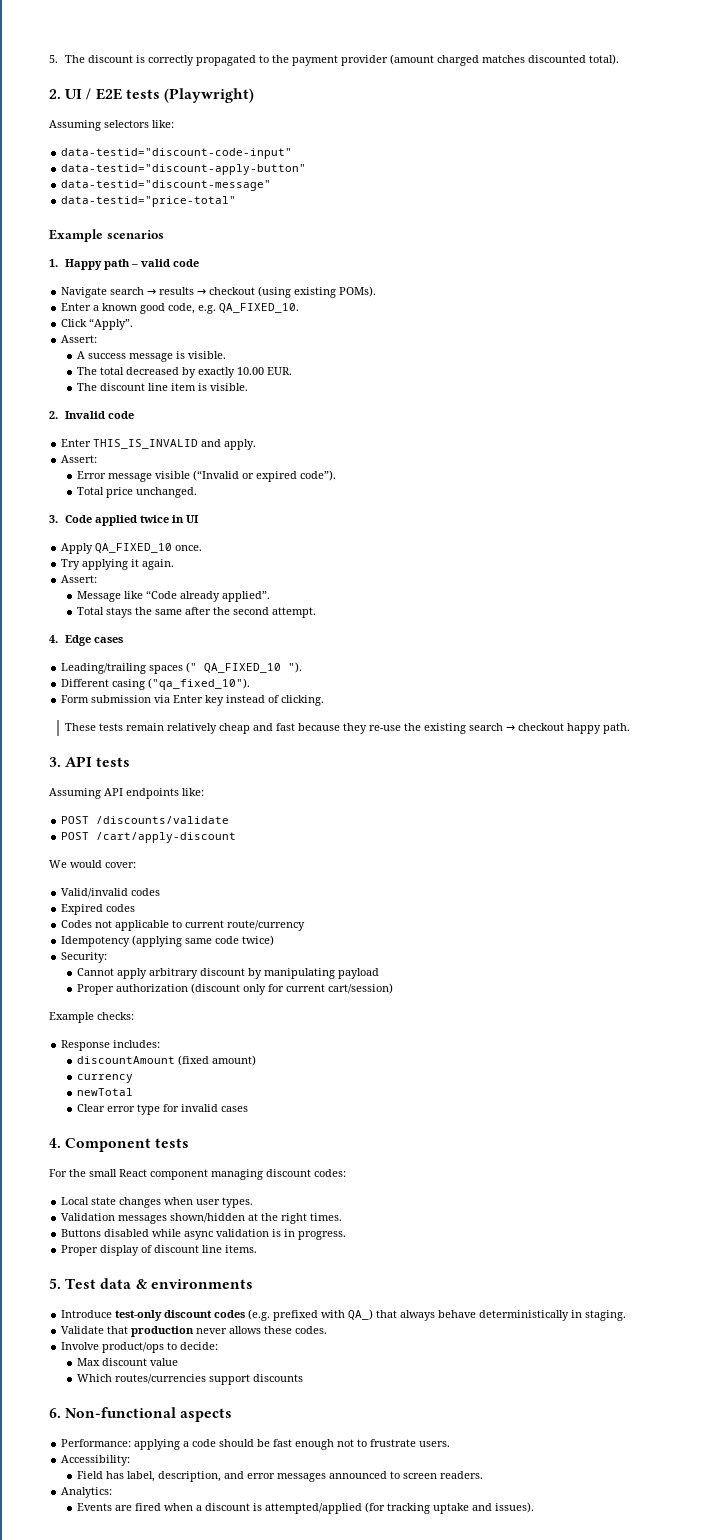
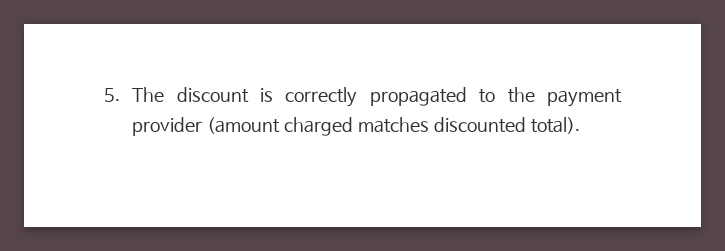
[49,88,254,103] [49,120,174,131] [61,148,293,159] [61,164,307,175] [61,180,272,191] [61,196,237,207] [49,229,164,242] [49,259,199,270] [61,286,377,298] [61,303,300,314] [61,318,134,330] [61,335,98,343] [76,351,226,362] [76,367,292,378] [76,383,248,391] [49,411,134,419] [61,439,257,450] [61,455,98,463] [76,470,336,482] [76,487,197,498] [49,515,199,526] [61,543,203,554] [61,559,175,570] [61,575,98,583] [76,590,270,602] [76,607,316,618] [49,635,123,646] [61,662,303,674] [61,678,251,690] [61,695,325,706] [64,723,630,734] [49,756,131,767] [49,788,204,799] [61,816,230,824] [61,832,237,843] [49,860,136,868] [61,888,161,898] [61,904,136,915] [61,920,306,931] [61,935,275,947] [61,952,108,963] [76,968,379,979] [76,983,393,995] [49,1012,134,1023] [61,1040,161,1051] [76,1055,256,1066] [76,1074,133,1083] [76,1088,133,1096] [76,1104,248,1115] [49,1138,190,1152] [49,1169,346,1180] [61,1197,254,1208] [61,1213,343,1224] [61,1229,347,1240] [61,1245,258,1256] [49,1278,253,1289] [61,1309,627,1321] [61,1326,328,1337] [61,1342,219,1353] [76,1358,178,1366] [76,1374,303,1385] [49,1407,233,1422] [61,1439,451,1450] [61,1455,131,1466] [76,1471,483,1482] [61,1487,113,1498] [76,1502,534,1514] // 2. UI / E2E tests (Playwright) // Assuming selectors like: // data-testid="discount-code-input" // data-testid="discount-apply-button" // data-testid="discount-message" // data-testid="price-total" // Example scenarios // 1. Happy path – valid code // Navigate search → results → checkout (using existing POMs). // Enter a known good code, e.g. QA_FIXED_10. // Click “Apply”. // Assert: // A success message is visible. // The total decreased by exactly 10.00 EUR. // The discount line item is visible. // 2. Invalid code // Enter THIS_IS_INVALID and apply. // Assert: // Error message visible (“Invalid or expired code”). // Total price unchanged. // 3. Code applied twice in UI // Apply QA_FIXED_10 once. // Try applying it again. // Assert: // Message like “Code already applied”. // Total stays the same after the second attempt. // 4. Edge cases // Leading/trailing spaces (" QA_FIXED_10 "). // Different casing ("qa_fixed_10"). // Form submission via Enter key instead of clicking. // These tests remain relatively cheap and fast because they re‑use the existing search → checkout happy path. // 3. API tests // Assuming API endpoints like: // POST /discounts/validate // POST /cart/apply-discount // We would cover: // Valid/invalid codes // Expired codes // Codes not applicable to current route/currency // Idempotency (applying same code twice) // Security: // Cannot apply arbitrary discount by manipulating payload // Proper authorization (discount only for current cart/session) // Example checks: // Response includes: // discountAmount (fixed amount) // currency // newTotal // Clear error type for invalid cases // 4. Component tests // For the small React component managing discount codes: // Local state changes when user types. // Validation messages shown/hidden at the right times. // Buttons disabled while async validation is in progress. // Proper display of discount line items. // 5. Test data & environments // Introduce test‑only discount codes (e.g. prefixed with QA_) that always behave deterministically in staging. // Validate that production never allows these codes. // Involve product/ops to decide: // Max discount value // Which routes/currencies support discounts // 6. Non‑functional aspects // Performance: applying a code should be fast enough not to frustrate users. // Accessibility: // Field has label, description, and error messages announced to screen readers. // Analytics: // Events are fired when a discount is attempted/applied (for tracking uptake and issues). -> (580, 125) none

